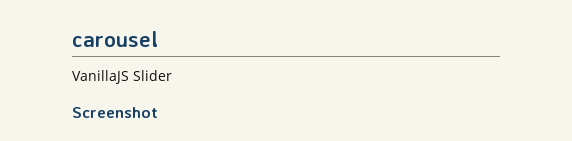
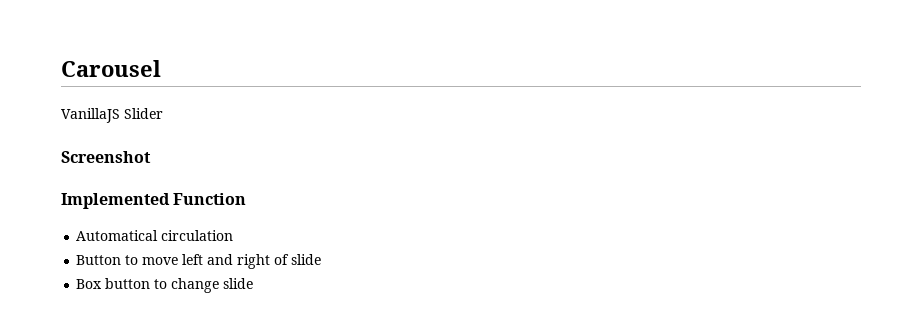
[72,31,158,47] carousel -> [61,60,161,77] Carousel
(158, 112) none -> [61,193,247,209] [76,230,234,241] [76,254,322,269] [76,278,254,293] // Implemented Function // Automatical circulation // Button to move left and right of slide // Box button to change slide

